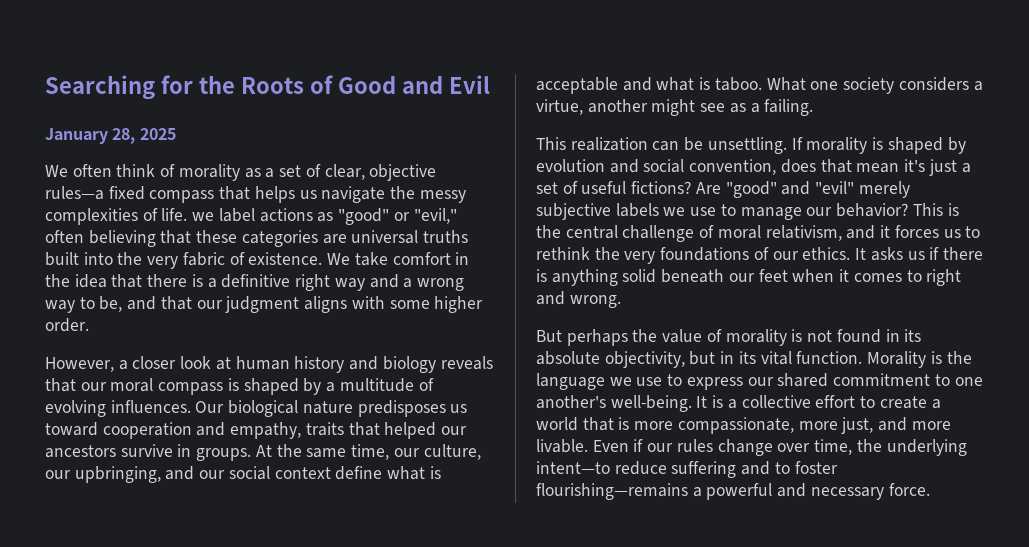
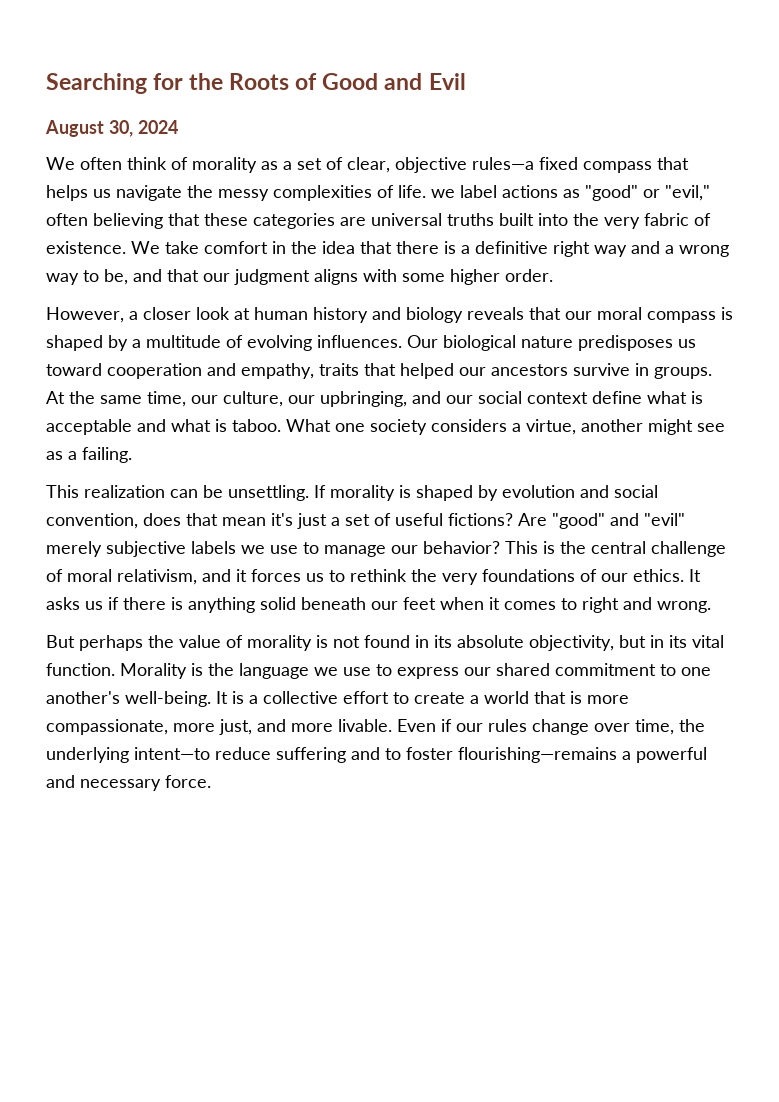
[45,128,176,144] January 28, 2025 -> [45,120,178,137] August 30, 2024

